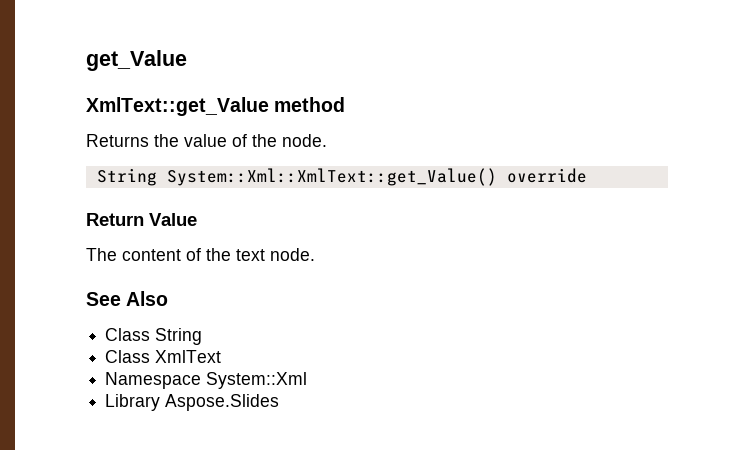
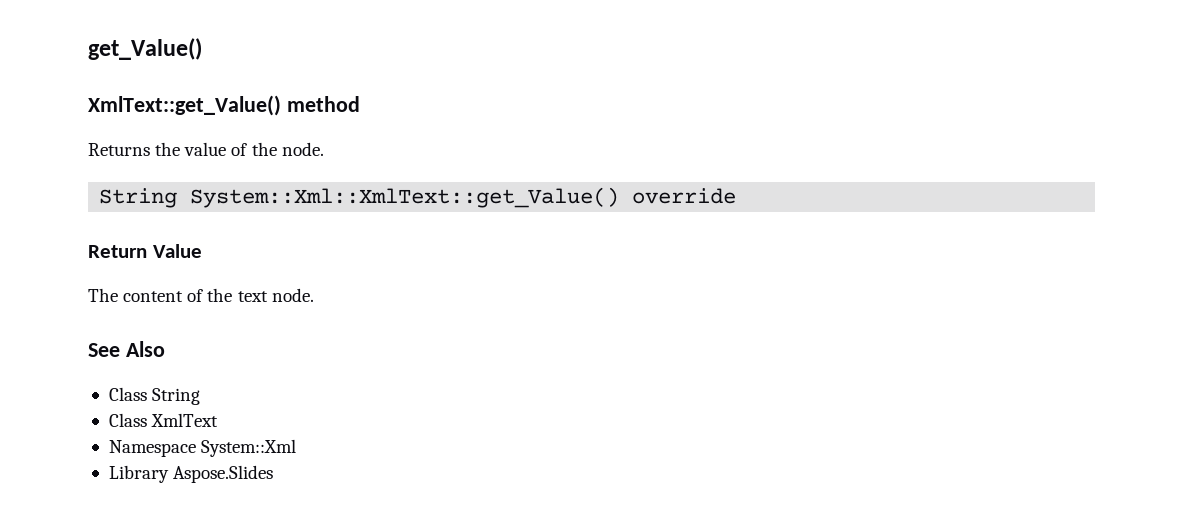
[86,50,187,71] [86,97,269,116] get_Value // XmlText::get_Value -> [88,38,202,60] [88,95,281,116] get_Value() // XmlText::get_Value()

